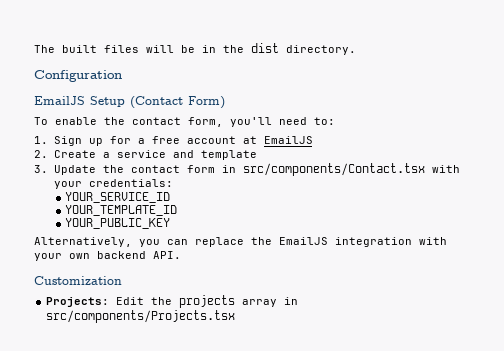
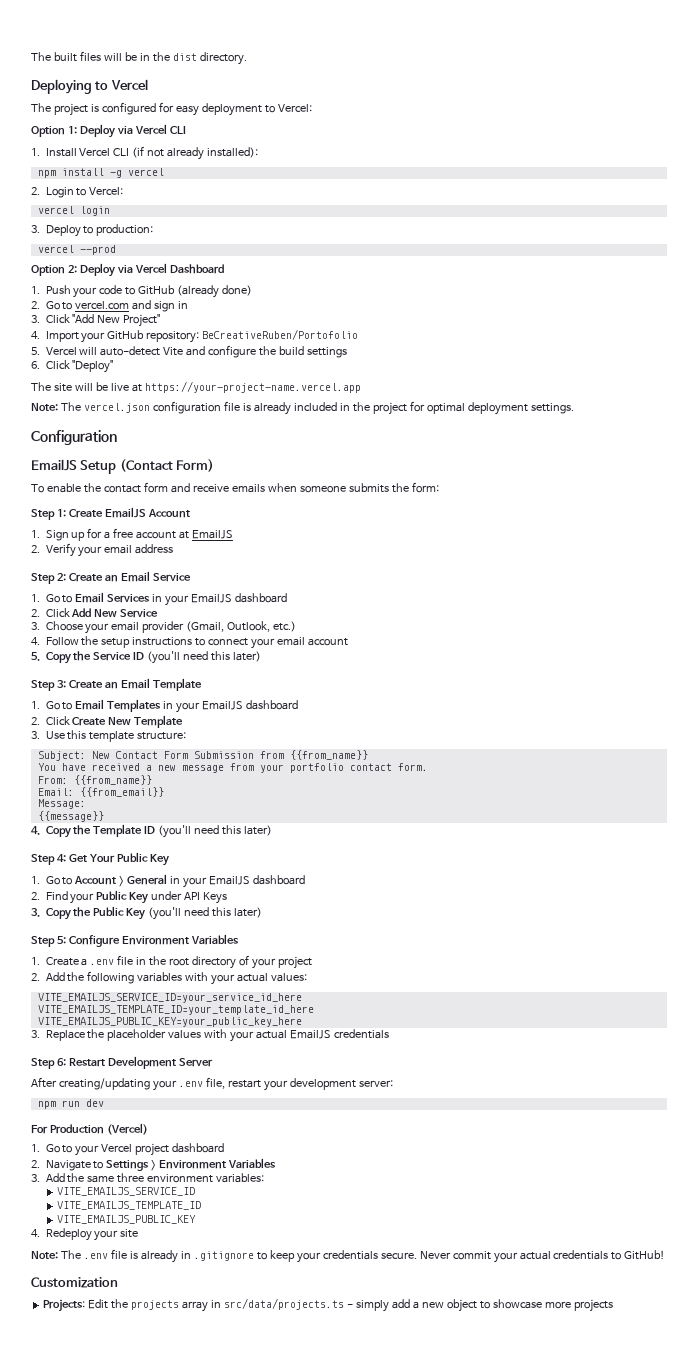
(356, 50) none -> [31,79,148,94] [31,102,312,116] [31,124,186,138] [31,146,259,160] [37,168,164,178] [31,187,124,198] [37,206,110,216] [31,224,154,237] [37,245,116,255] [31,263,224,277] [31,285,253,298] [31,300,189,312] [31,314,161,327] [31,329,359,343] [31,345,348,358] [31,360,114,373] [31,381,361,393] [31,401,574,415] // Deploying to Vercel // The project is configured for easy deployment to Vercel: // Option 1: Deploy via Vercel CLI // 1. Install Vercel CLI (if not already installed): // npm install -g vercel // 2. Login to Vercel: // vercel login // 3. Deploy to production: // vercel --prod // Option 2: Deploy via Vercel Dashboard // 1. Push your code to GitHub (already done) // 2. Go to vercel.com and sign in // 3. Click "Add New Project" // 4. Import your GitHub repository: BeCreativeRuben/Portofolio // 5. Vercel will auto-detect Vite and configure the build settings // 6. Click "Deploy" // The site will be live at https://your-project-name.vercel.app // Note: The vercel.json configuration file is already included in the project for optimal deployment settings.
[188,117,335,127] form, you'll need to: -> [143,482,439,493] [31,507,190,520] form and receive emails when someone submits the form: // Step 1: Create EmailJS Account
[53,150,257,160] [34,163,460,176] [53,179,173,189] [65,192,171,203] [65,205,178,216] [65,218,171,229] [34,237,447,247] [34,251,181,261] Create a service and template // 3. Update the contact form in src/components/Contact.tsx with your credentials: // YOUR_SERVICE_ID // YOUR_TEMPLATE_ID // YOUR_PUBLIC_KEY // Alternatively, you can replace the EmailJS integration with your own backend API. -> [45,543,174,557] [31,571,191,584] [31,592,288,606] [31,608,159,618] [31,621,297,634] [31,636,349,649] [31,651,262,664] [31,678,202,691] [31,699,299,713] [31,715,184,728] [31,730,187,742] [37,750,368,761] [37,763,428,773] [37,775,152,785] [37,787,164,797] [37,799,86,809] [37,811,104,822] [31,824,273,838] [31,852,169,866] [31,874,306,888] [31,890,228,904] [31,906,263,920] [31,934,239,947] [31,955,313,969] [31,971,308,985] [37,993,302,1003] [37,1005,314,1015] [37,1017,302,1027] [31,1029,390,1042] [31,1056,213,1069] [31,1077,393,1091] [37,1099,104,1109] [31,1123,148,1135] [31,1143,225,1156] [31,1158,277,1171] [31,1173,265,1183] [57,1187,196,1196] [57,1201,202,1210] [57,1215,197,1224] [31,1228,139,1241] [31,1249,666,1263] Verify your email address // Step 2: Create an Email Service // 1. Go to Email Services in your EmailJS dashboard // 2. Click Add New Service // 3. Choose your email provider (Gmail, Outlook, etc.) // 4. Follow the setup instructions to connect your email account // 5. Copy the Service ID (you'll need this later) // Step 3: Create an Email Template // 1. Go to Email Templates in your EmailJS dashboard // 2. Click Create New Template // 3. Use this template structure: // Subject: New Contact Form Submission from {{from_name}} // You have received a new message from your portfolio contact form. // From: {{from_name}} // Email: {{from_email}} // Message: // {{message}} // 4. Copy the Template ID (you'll need this later) // Step 4: Get Your Public Key // 1. Go to Account > General in your EmailJS dashboard // 2. Find your Public Key under API Keys // 3. Copy the Public Key (you'll need this later) // Step 5: Configure Environment Variables // 1. Create a .env file in the root directory of your project // 2. Add the following variables with your actual values: // VITE_EMAILJS_SERVICE_ID=your_service_id_here // VITE_EMAILJS_TEMPLATE_ID=your_template_id_here // VITE_EMAILJS_PUBLIC_KEY=your_public_key_here // 3. Replace the placeholder values with your actual EmailJS credentials // Step 6: Restart Development Server // After creating/updating your .env file, restart your development server: // npm run dev // For Production (Vercel) // 1. Go to your Vercel project dashboard // 2. Navigate to Settings > Environment Variables // 3. Add the same three environment variables: // VITE_EMAILJS_SERVICE_ID // VITE_EMAILJS_TEMPLATE_ID // VITE_EMAILJS_PUBLIC_KEY // 4. Redeploy your site // Note: The .env file is already in .gitignore to keep your credentials secure. Never commit your actual credentials to GitHub!
[46,310,236,323] src/components/Projects.tsx -> [223,1298,613,1312] src/data/projects.ts - simply add a new object to showcase more projects

